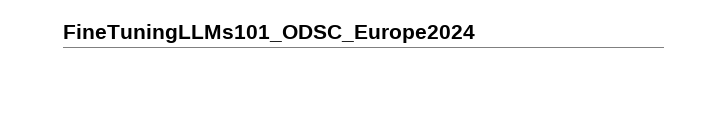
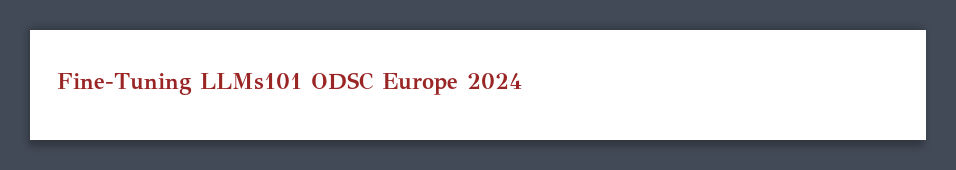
[63,24,475,43] FineTuningLLMs101_ODSC_Europe2024 -> [57,72,522,95] Fine-Tuning LLMs101 ODSC Europe 2024

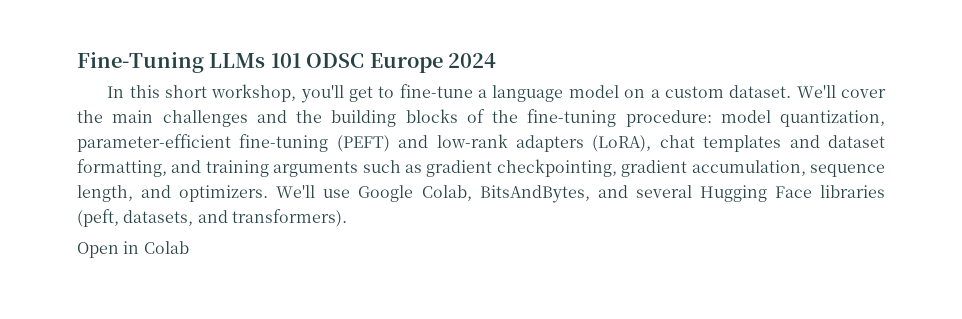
[199,73,302,90] LLMs101 -> [209,53,301,68] LLMs 101
(522, 81) none -> [107,84,886,103] [77,109,885,127] [77,134,885,152] [77,159,886,177] [77,185,886,203] [77,209,347,227] [77,241,189,258] // In this short workshop, you'll get to fine-tune a language model on a custom dataset. We'll cover the main challenges and the building blocks of the fine-tuning procedure: model quantization, parameter-efficient fine-tuning (PEFT) and low-rank adapters (LoRA), chat templates and dataset formatting, and training arguments such as gradient checkpointing, gradient accumulation, sequence length, and optimizers. We'll use Google Colab, BitsAndBytes, and several Hugging Face libraries (peft, datasets, and transformers). // Open in Colab

